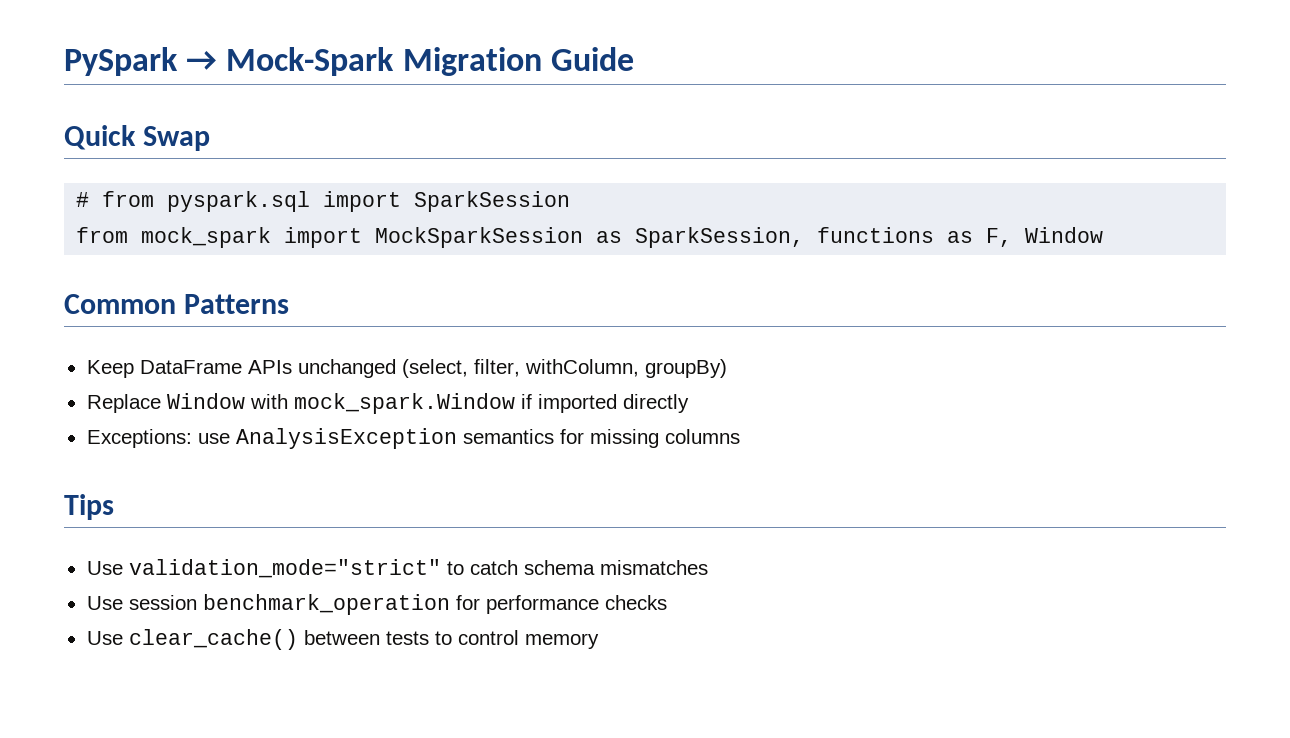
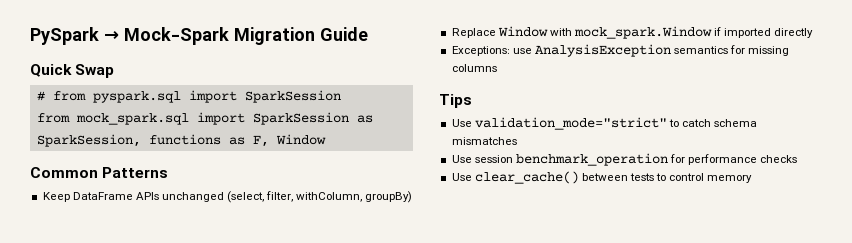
[141,227,584,248] mock_spark import MockSparkSession -> [75,112,349,125] mock_spark.sql import SparkSession

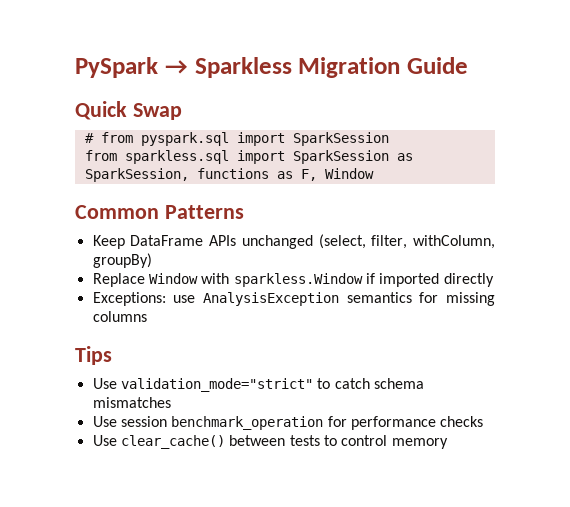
[124,27,229,45] Mock-Spark -> [194,57,292,78] Sparkless
[75,113,189,125] mock_spark.sql -> [124,150,229,164] sparkless.sql
[573,26,712,39] mock_spark.Window -> [233,273,363,287] sparkless.Window

